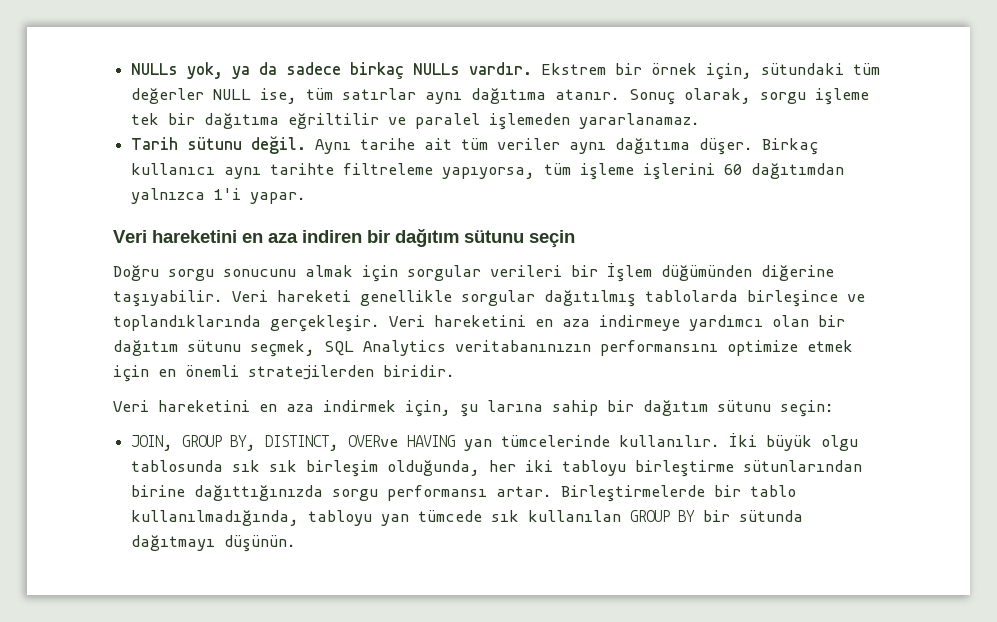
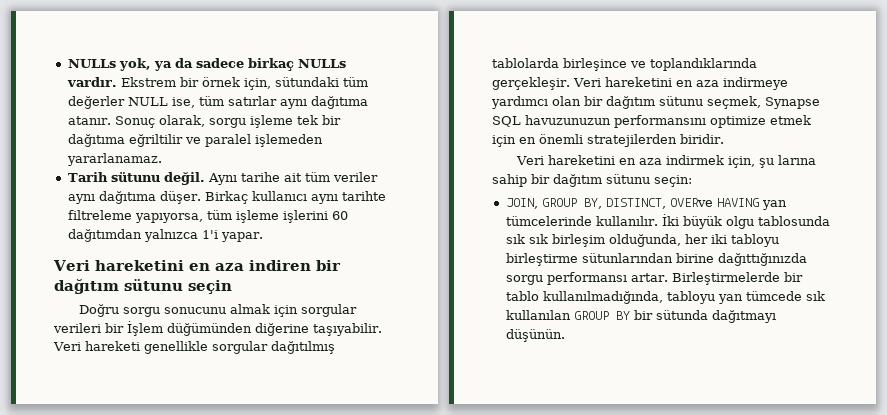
[324,340,591,356] SQL Analytics veritabanınızın -> [765,97,820,109] [492,115,611,127] Synapse SQL havuzunuzun

